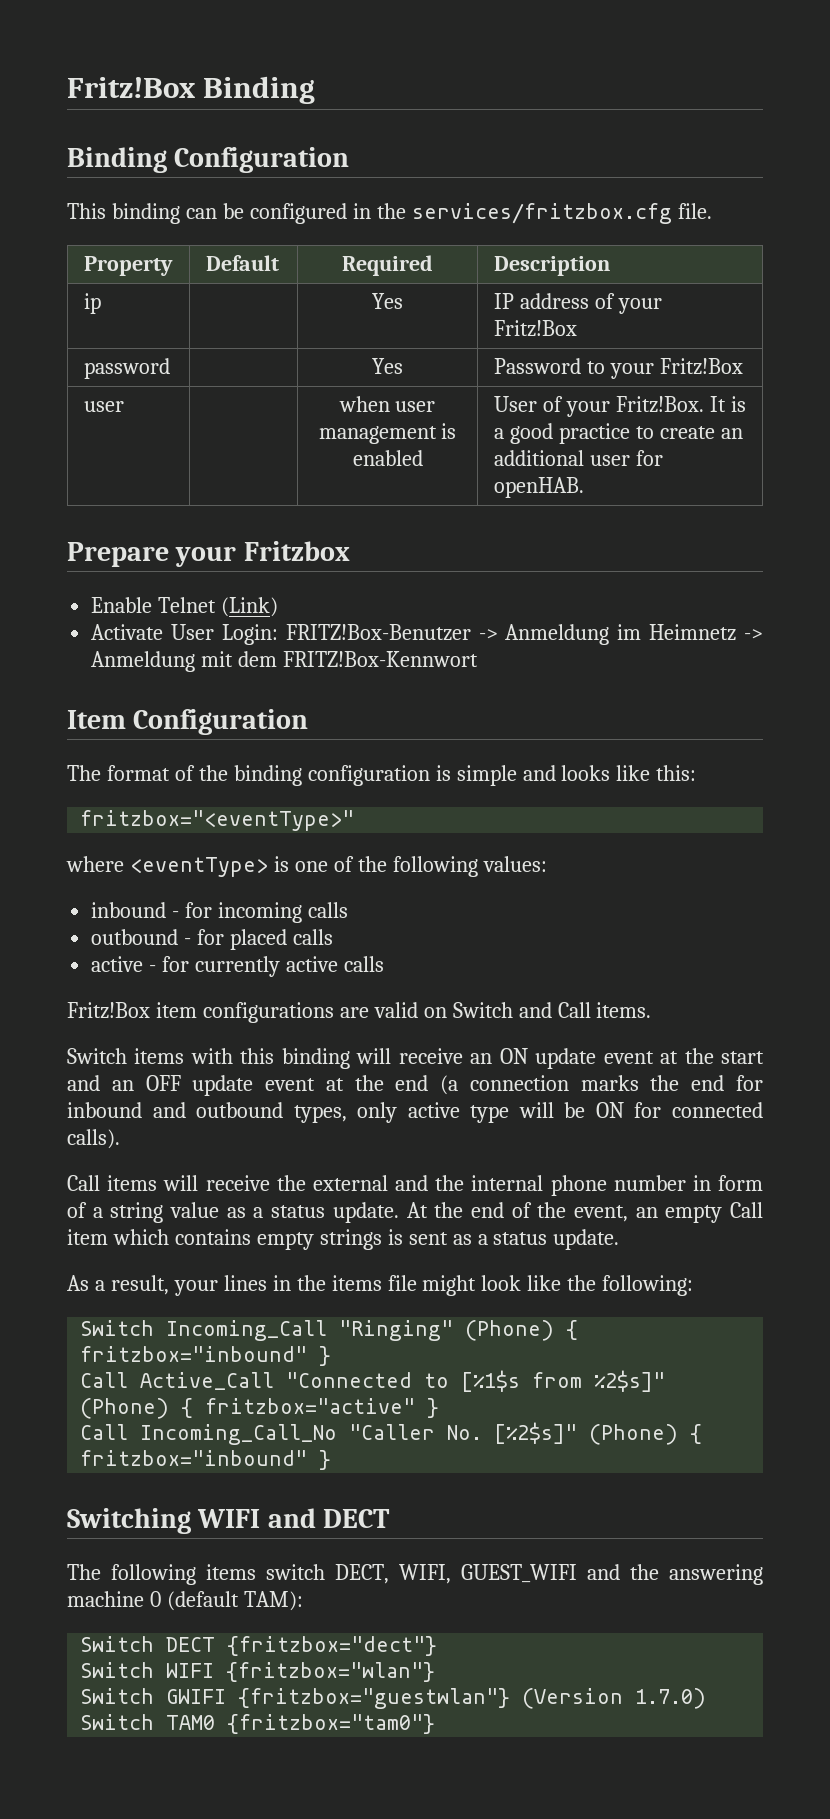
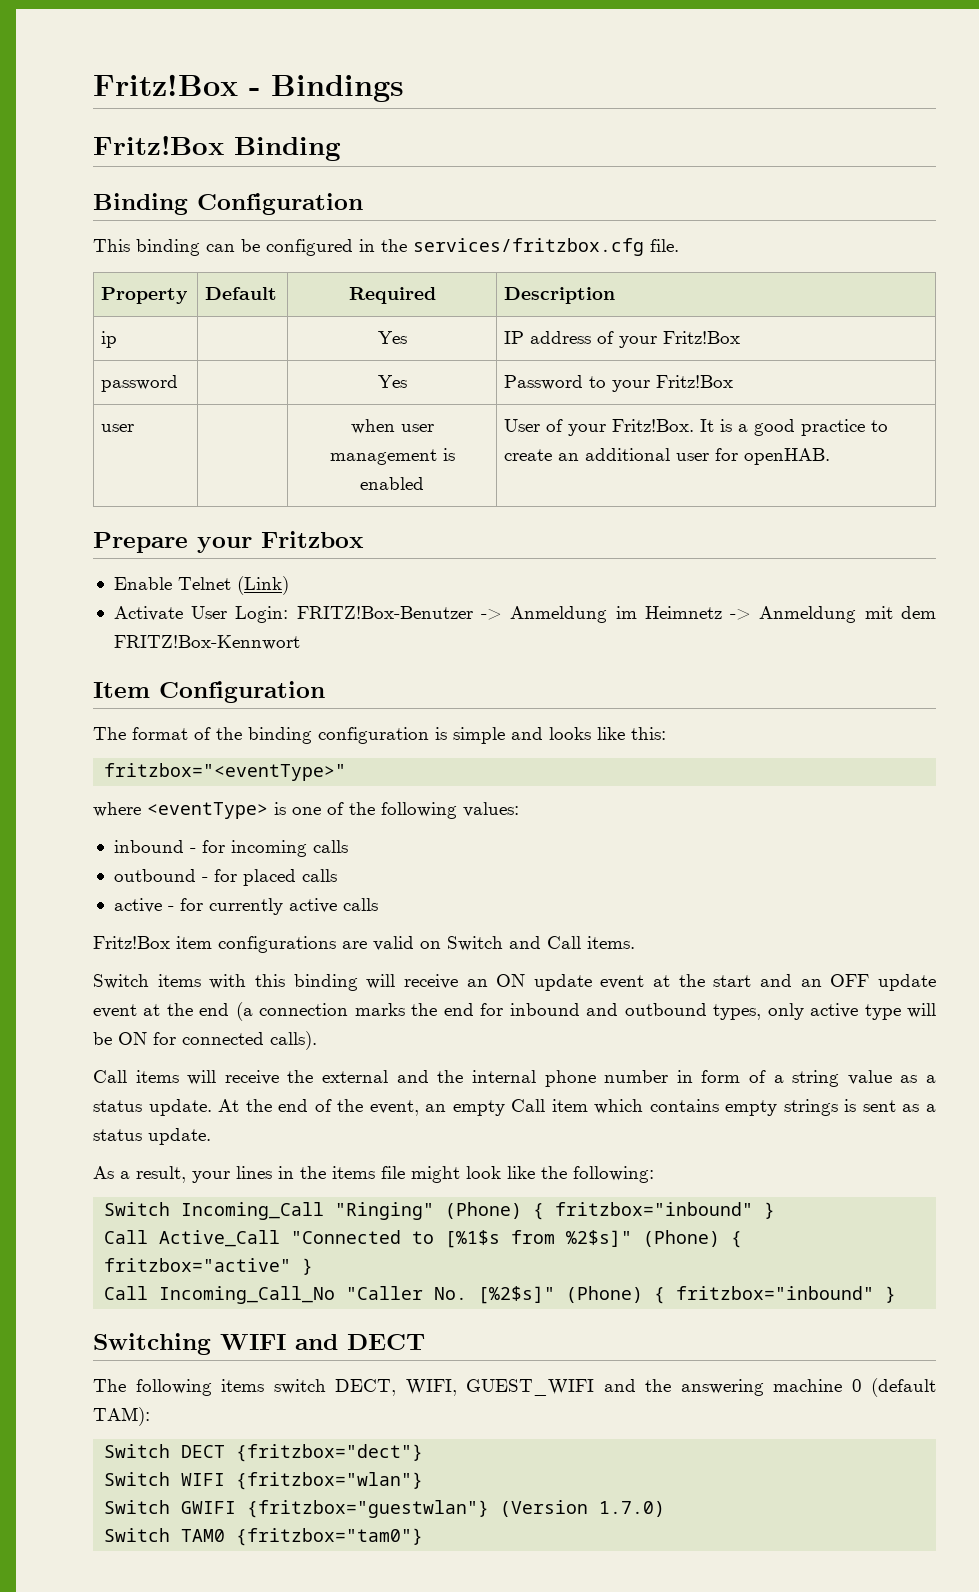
[67,77,196,98] Fritz!Box -> [93,74,404,102] [93,135,224,155] Fritz!Box - Bindings // Fritz!Box

